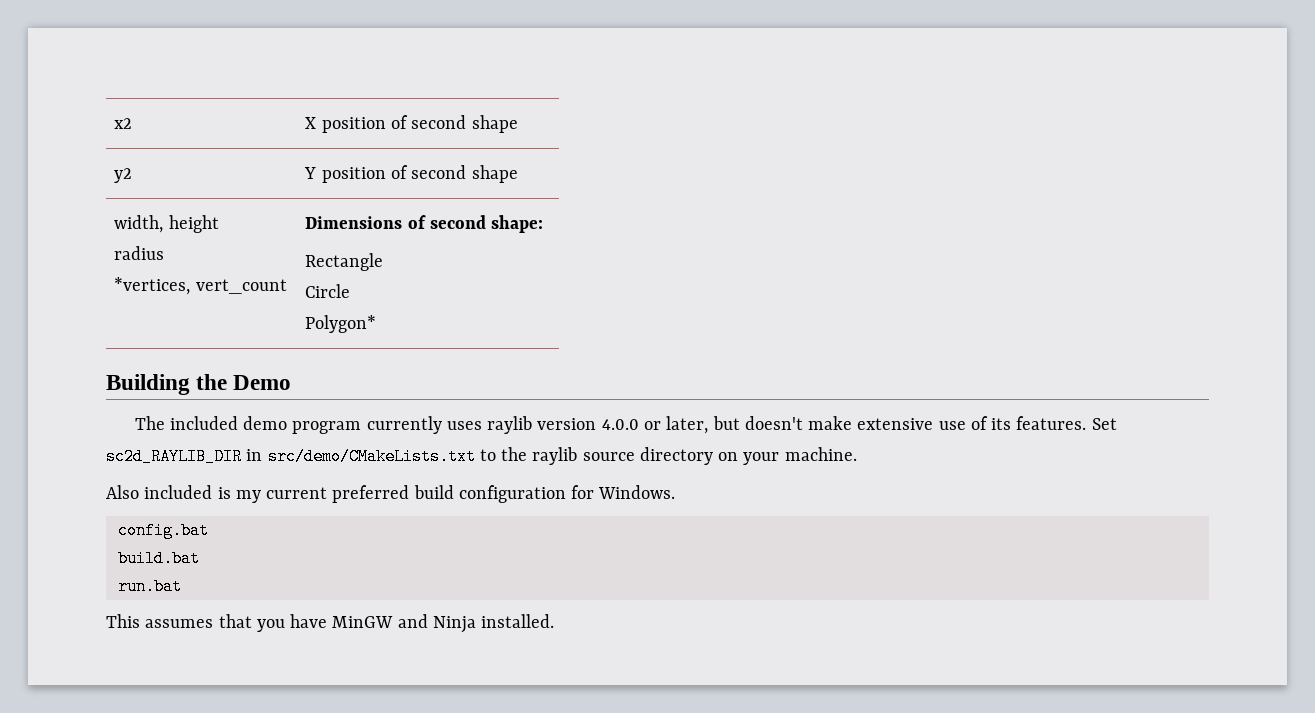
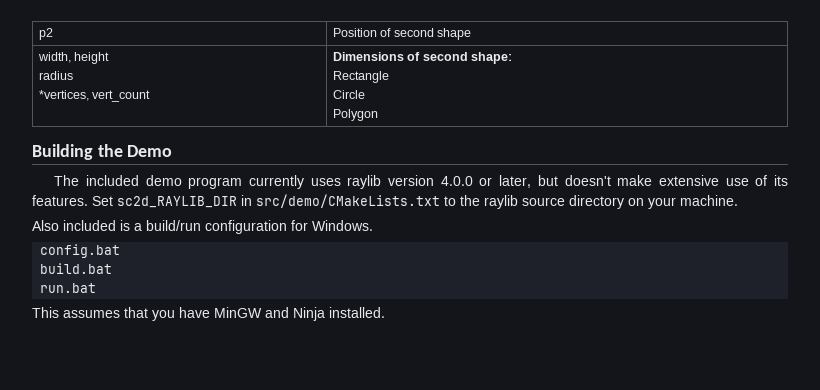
[114,118,133,129] [305,115,518,133] [114,168,133,183] [304,167,386,183] x2 | X position of second shape // y2 | Y position -> [38,28,53,40] [332,28,377,37] p2 | Position
[305,315,377,333] Polygon* -> [332,109,378,121] Polygon
[235,485,454,503] my current preferred build -> [134,220,201,231] a build/run

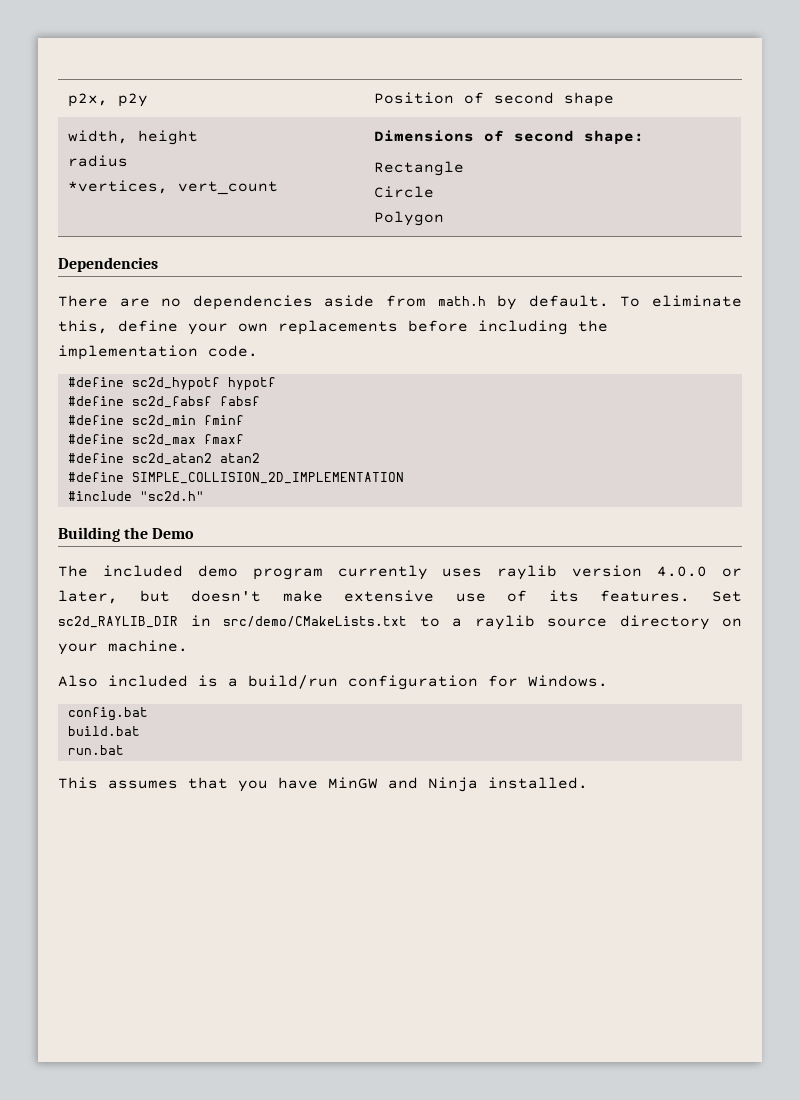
[38,28,53,40] p2 -> [67,93,148,107] p2x, p2y
(378, 115) none -> [58,257,158,272] [58,295,743,310] [58,320,608,335] [58,345,258,360] [67,377,276,391] [67,396,260,408] [67,415,244,427] [67,434,244,446] [67,453,260,465] [67,472,404,484] [67,491,204,501] // Dependencies // There are no dependencies aside from math.h by default. To eliminate this, define your own replacements before including the implementation code. // #define sc2d_hypotf hypotf // #define sc2d_fabsf fabsf // #define sc2d_min fminf // #define sc2d_max fmaxf // #define sc2d_atan2 atan2 // #define SIMPLE_COLLISION_2D_IMPLEMENTATION // #include "sc2d.h"
[460,195,480,206] the -> [452,618,462,627] a

